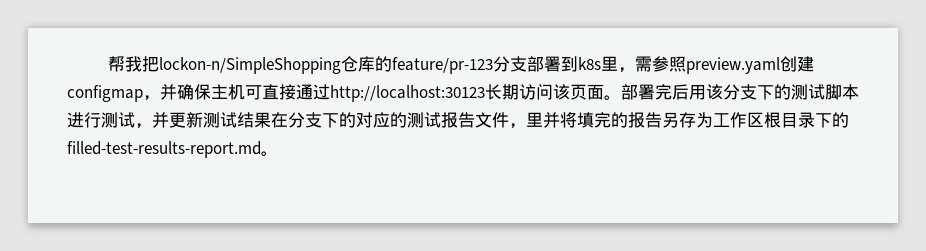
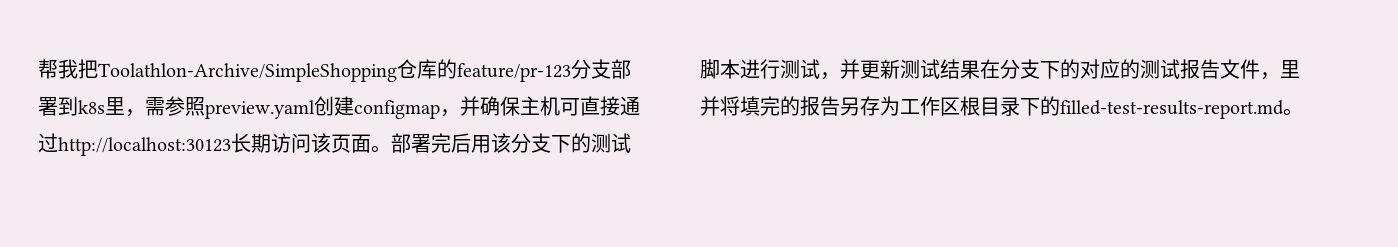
[159,57,342,74] lockon-n/SimpleShopping -> [98,63,397,82] Toolathlon-Archive/SimpleShopping

